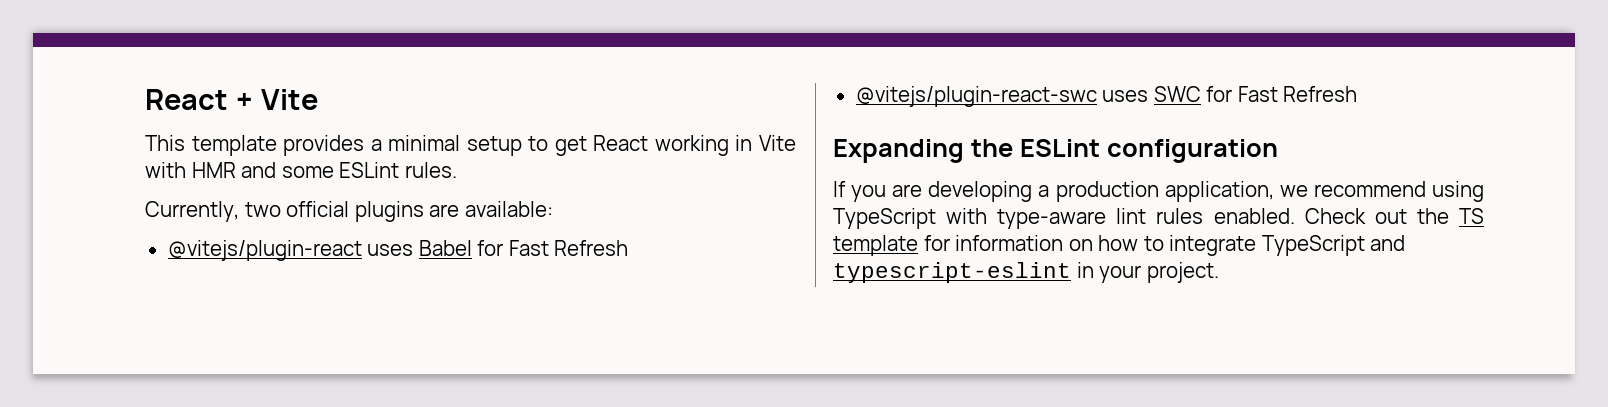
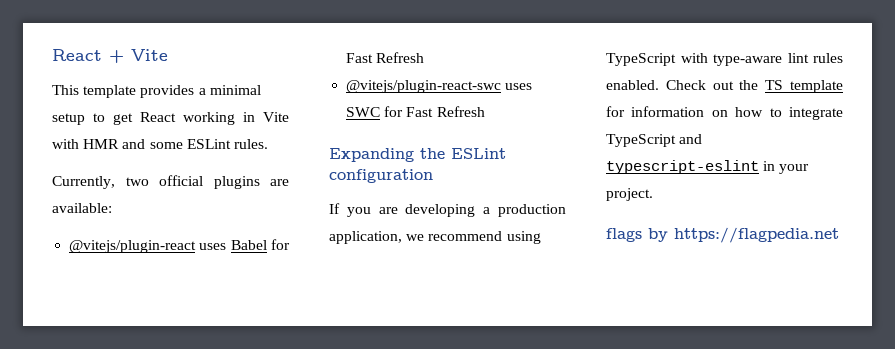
(1219, 272) none -> [606,227,839,243] // flags by https://flagpedia.net

